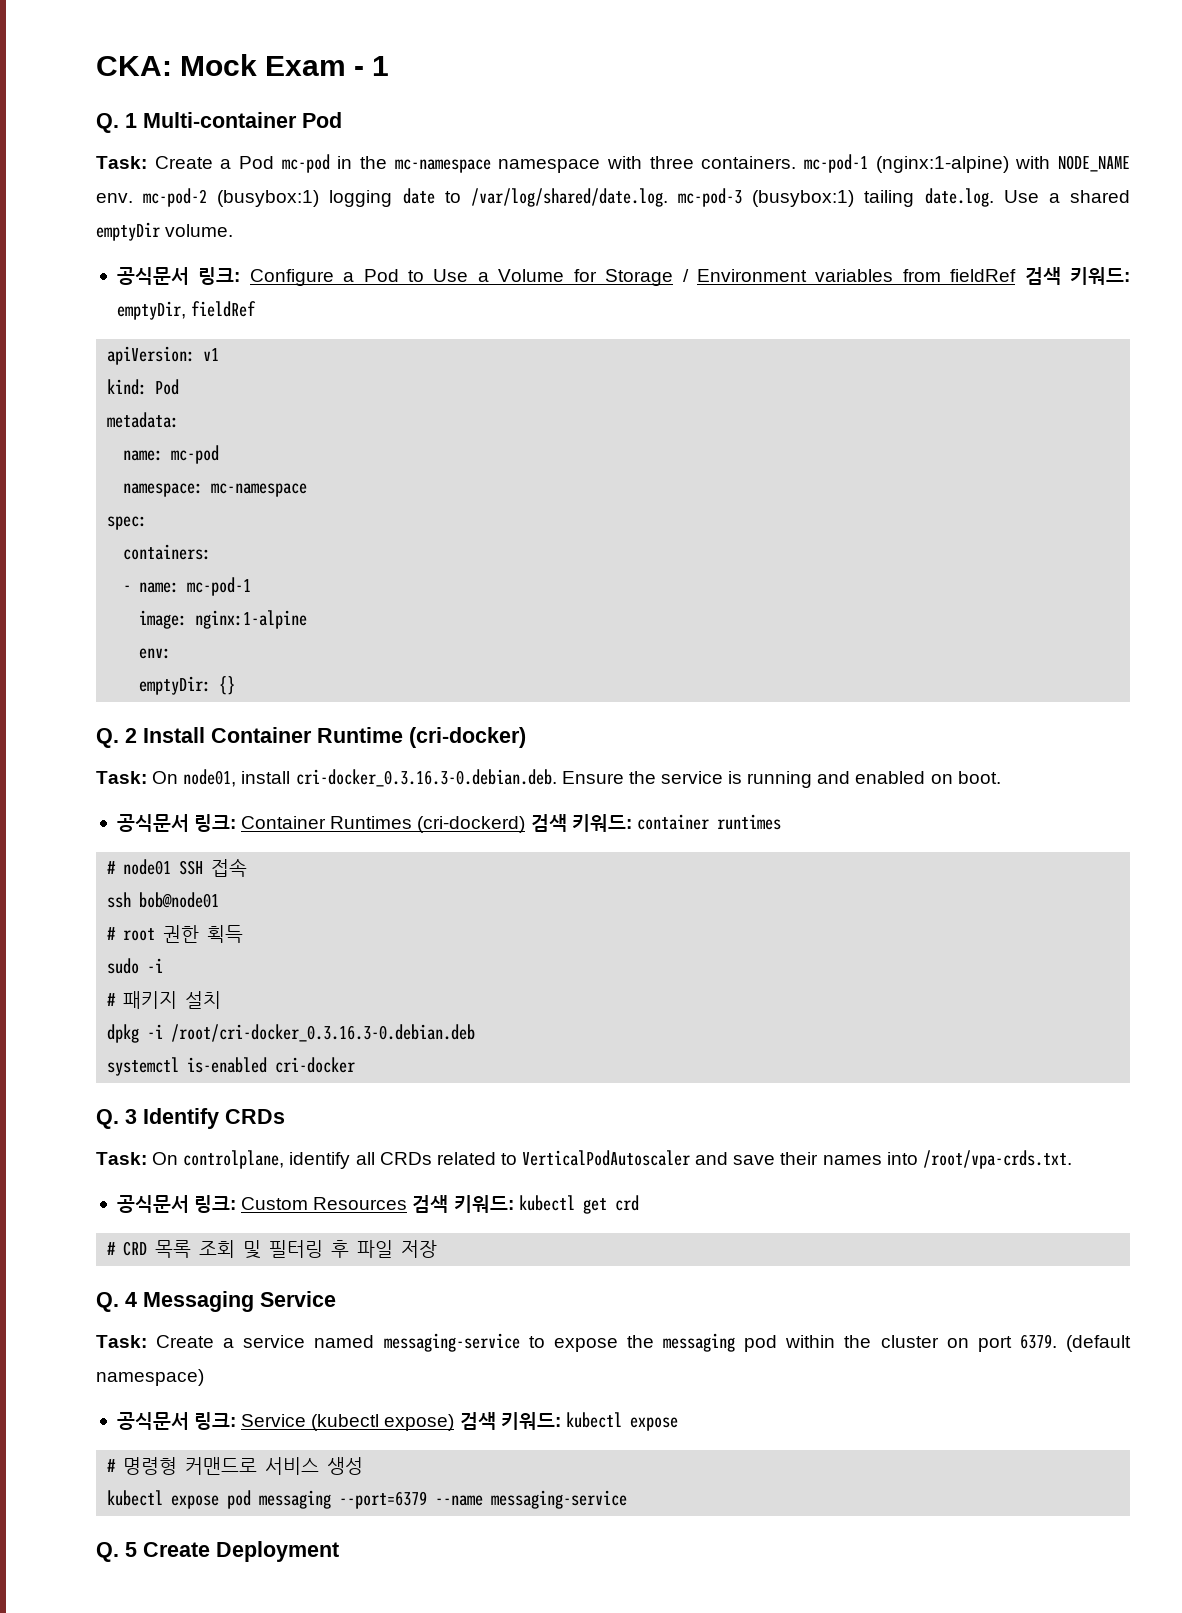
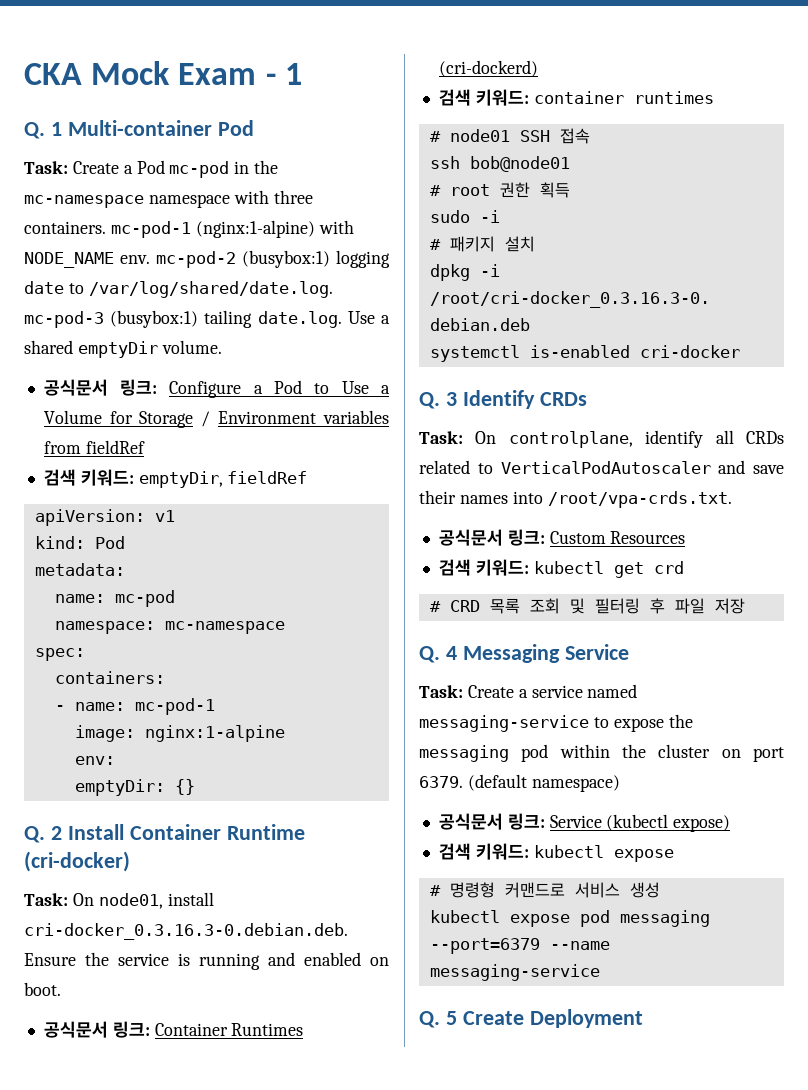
[96,56,172,76] CKA: -> [24,63,82,85] CKA
(1017, 275) none -> (145, 447) //
(526, 824) none -> (538, 68) //
(408, 1203) none -> (686, 537) //
(455, 1422) none -> (731, 823) //

